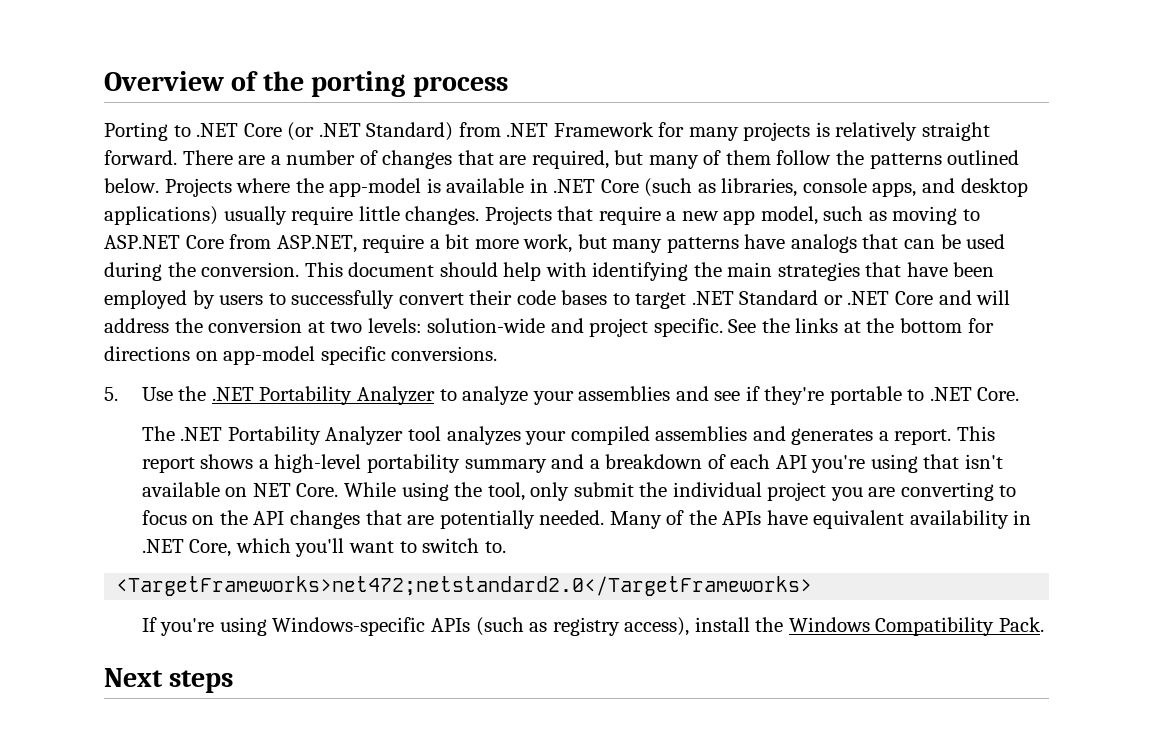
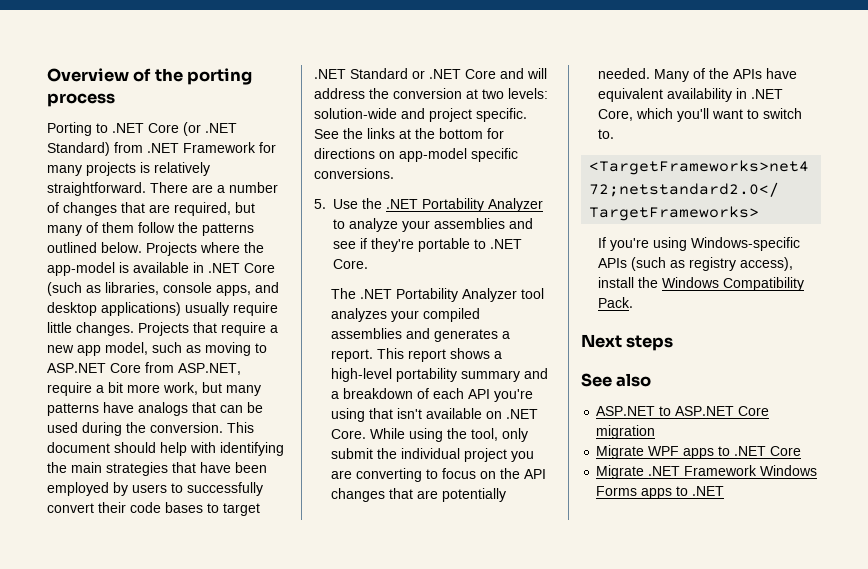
[922,122,991,141] [104,150,177,165] straight forward. -> [47,182,146,196] straightforward.
[252,483,291,497] NET -> [506,409,539,419] .NET
(234, 681) none -> [581,373,652,387] [596,406,770,416] [596,425,656,439] [596,445,802,459] [596,465,818,479] [596,486,725,499] // See also // ASP.NET to ASP.NET Core migration // Migrate WPF apps to .NET Core // Migrate .NET Framework Windows Forms apps to .NET

